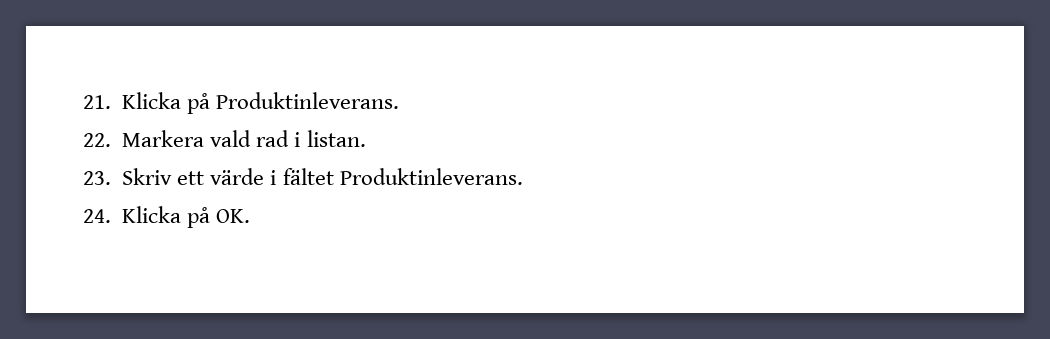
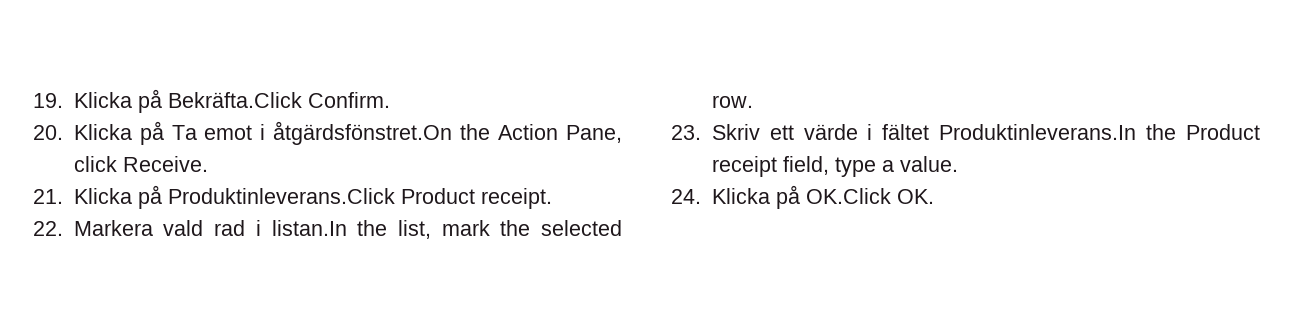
[83,92,400,114] 21. Klicka på Produktinleverans. -> [33,89,390,113] [33,121,622,145] [73,156,208,172] [33,185,552,209] 19. Klicka på Bekräfta.Click Confirm. // 20. Klicka på Ta emot i åtgärdsfönstret.On the Action Pane, click Receive. // 21. Klicka på Produktinleverans.Click Product receipt.
[306,130,366,147] listan. -> [271,220,623,239] [711,95,753,108] listan.In the list, mark the selected row.
[339,168,523,185] Produktinleverans. -> [939,124,1260,140] [711,156,958,177] Produktinleverans.In the Product receipt field, type a value.
(211, 217) none -> [805,188,891,204] OK.Click

